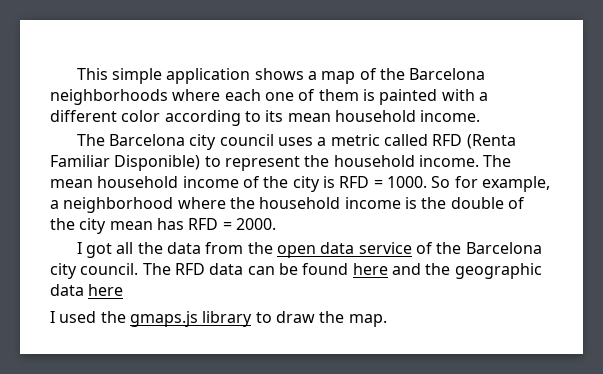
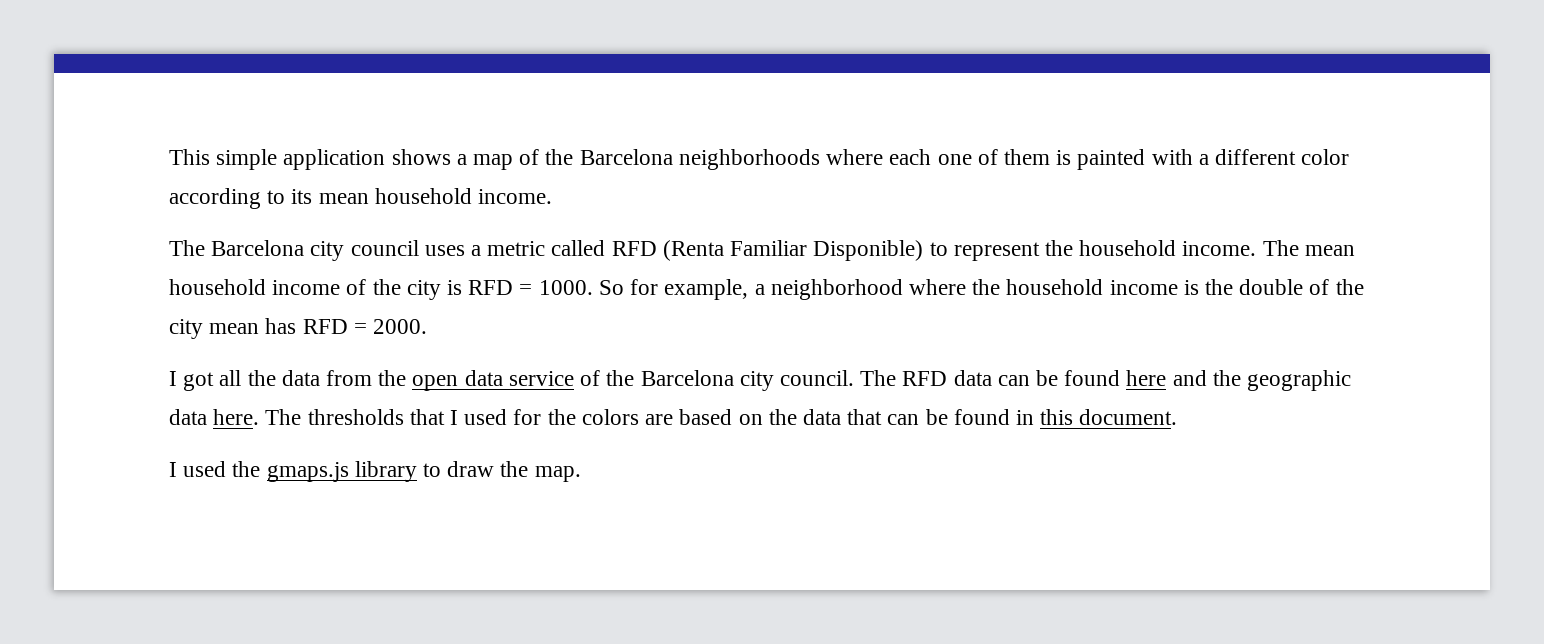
[88,284,124,296] here -> [213,409,1178,425] here. The thresholds that I used for the colors are based on the data that can be found in this document.

